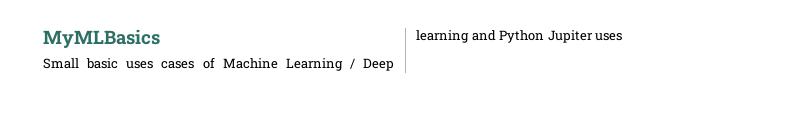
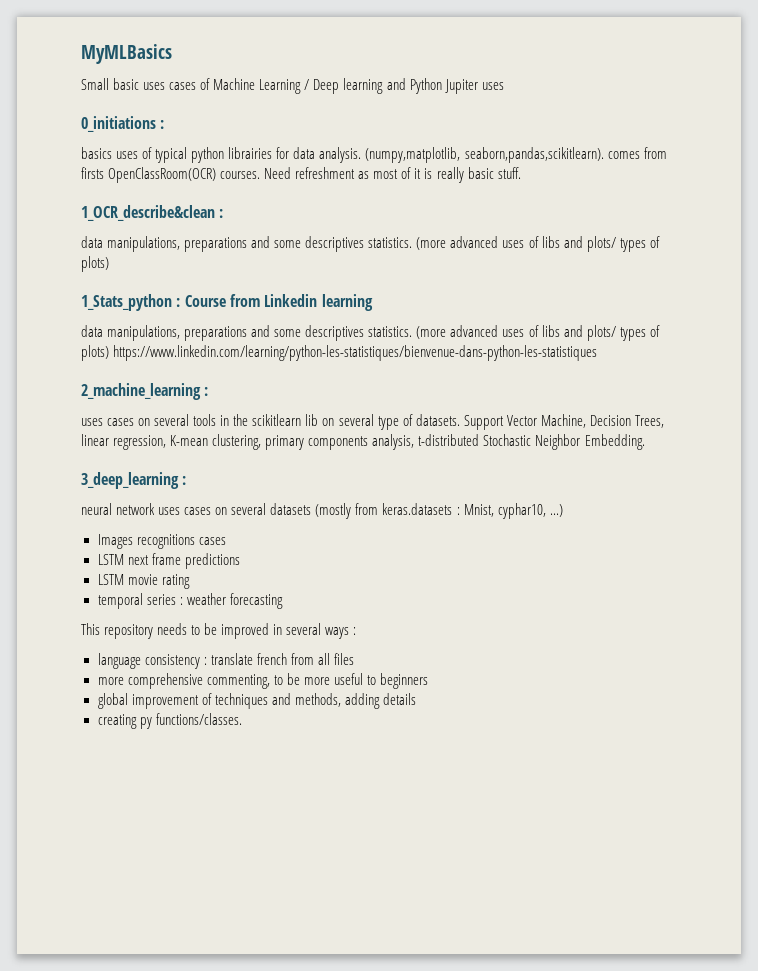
(623, 37) none -> [81,116,165,132] [81,147,667,163] [81,167,521,183] [81,205,224,221] [81,236,660,252] [81,256,109,272] [81,294,373,311] [81,325,660,341] [81,345,598,361] [81,383,209,400] [81,414,664,430] [81,434,645,450] [81,472,187,489] [81,503,563,519] [97,534,226,549] [97,553,240,569] [97,574,190,589] [97,593,283,609] [81,623,357,639] [97,653,354,669] [97,673,428,689] [97,693,416,709] [97,713,242,729] // 0_initiations : // basics uses of typical python librairies for data analysis. (numpy,matplotlib, seaborn,pandas,scikitlearn). comes from firsts OpenClassRoom(OCR) courses. Need refreshment as most of it is really basic stuff. // 1_OCR_describe&clean : // data manipulations, preparations and some descriptives statistics. (more advanced uses of libs and plots/ types of plots) // 1_Stats_python : Course from Linkedin learning // data manipulations, preparations and some descriptives statistics. (more advanced uses of libs and plots/ types of plots) https://www.linkedin.com/learning/python-les-statistiques/bienvenue-dans-python-les-statistiques // 2_machine_learning : // uses cases on several tools in the scikitlearn lib on several type of datasets. Support Vector Machine, Decision Trees, linear regression, K-mean clustering, primary components analysis, t-distributed Stochastic Neighbor Embedding. // 3_deep_learning : // neural network uses cases on several datasets (mostly from keras.datasets : Mnist, cyphar10, ...) // Images recognitions cases // LSTM next frame predictions // LSTM movie rating // temporal series : weather forecasting // This repository needs to be improved in several ways : // language consistency : translate french from all files // more comprehensive commenting, to be more useful to beginners // global improvement of techniques and methods, adding details // creating py functions/classes.

